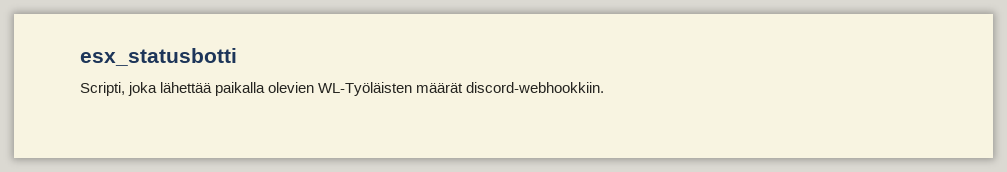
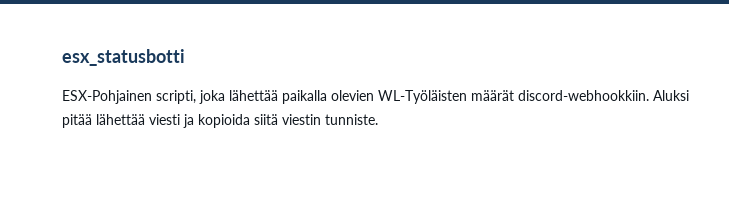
[80,82,125,96] Scripti, -> [62,90,196,104] ESX-Pohjainen scripti,
(605, 87) none -> [653,90,689,101] [62,114,378,128] Aluksi pitää lähettää viesti ja kopioida siitä viestin tunniste.

